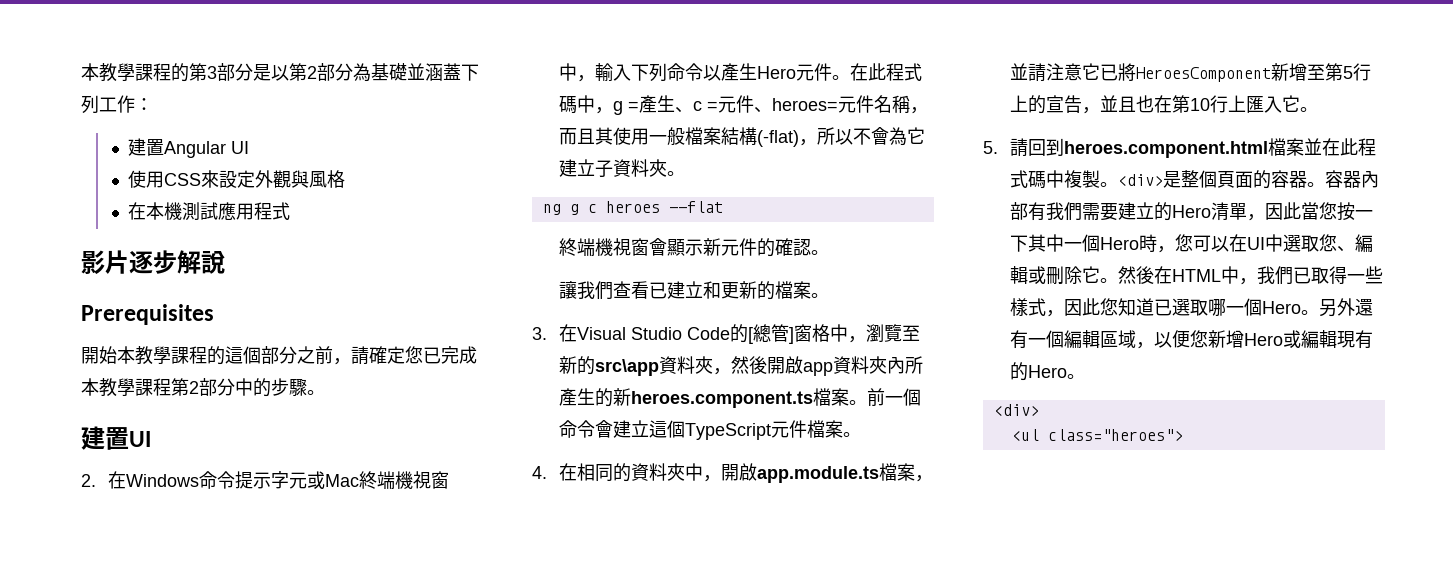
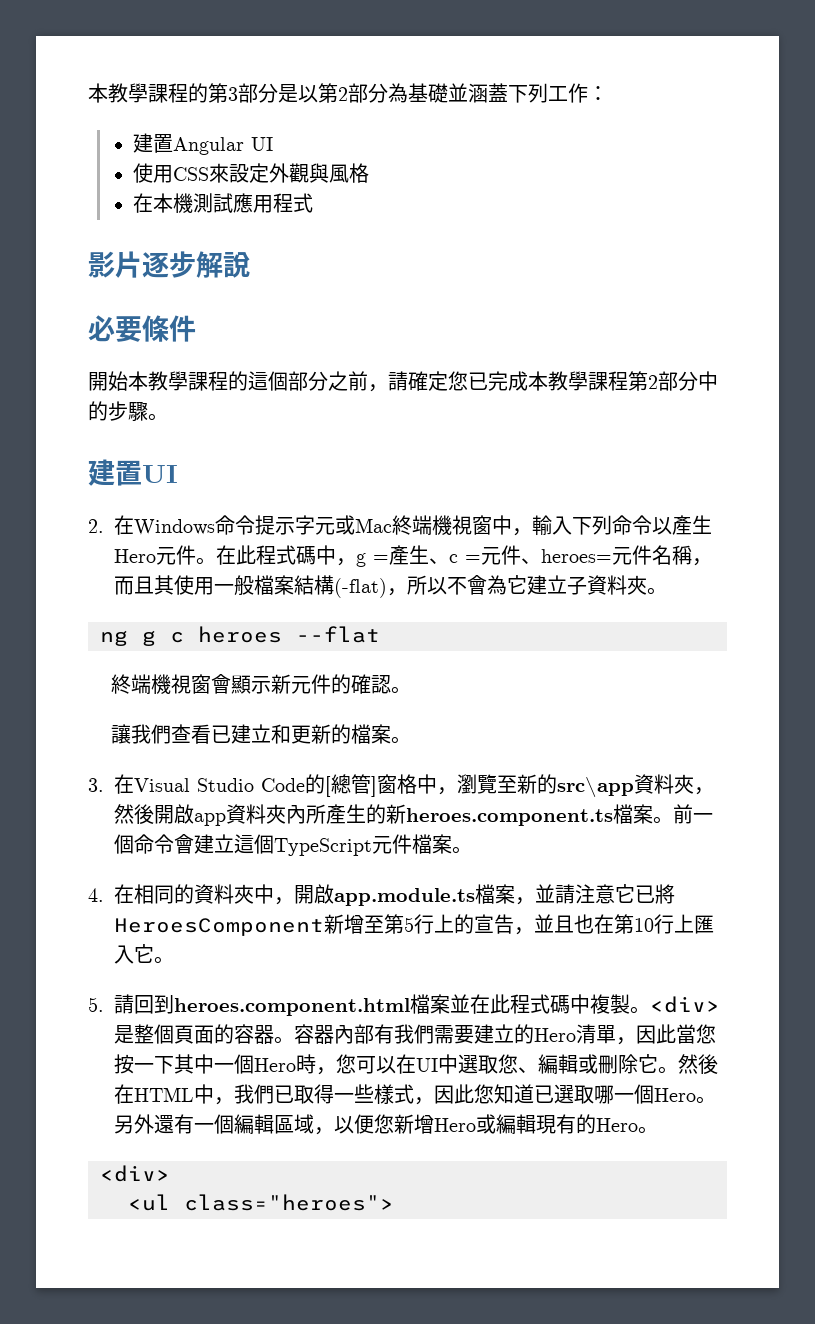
[81,304,214,325] Prerequisites -> [88,315,196,342] 必要條件

